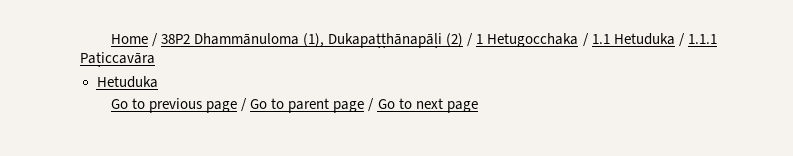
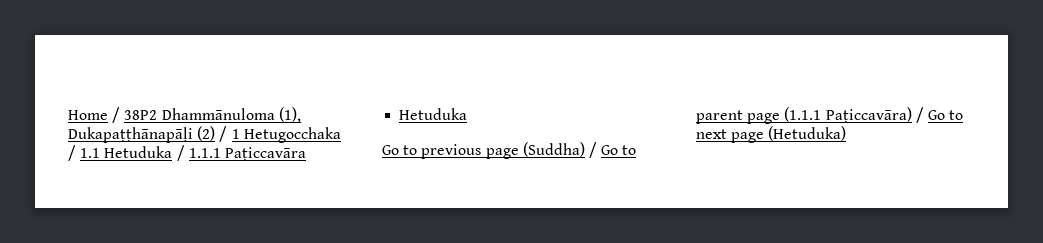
(238, 107) none -> [522,142,585,157] (Suddha)
(365, 107) none -> [784,107,912,123] (1.1.1 Paṭiccavāra)
(478, 107) none -> [768,126,847,141] (Hetuduka)

